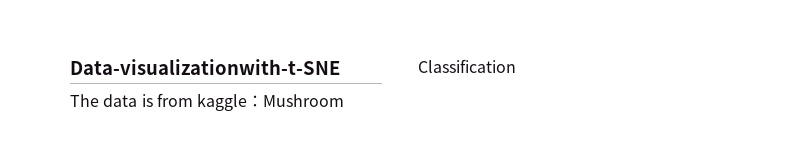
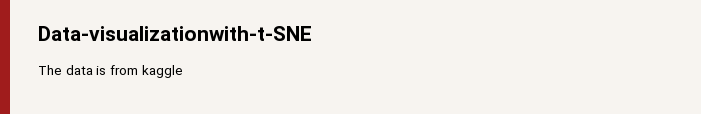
[247,94,345,107] [418,59,516,73] ：Mushroom Classification -> (183, 71) none

